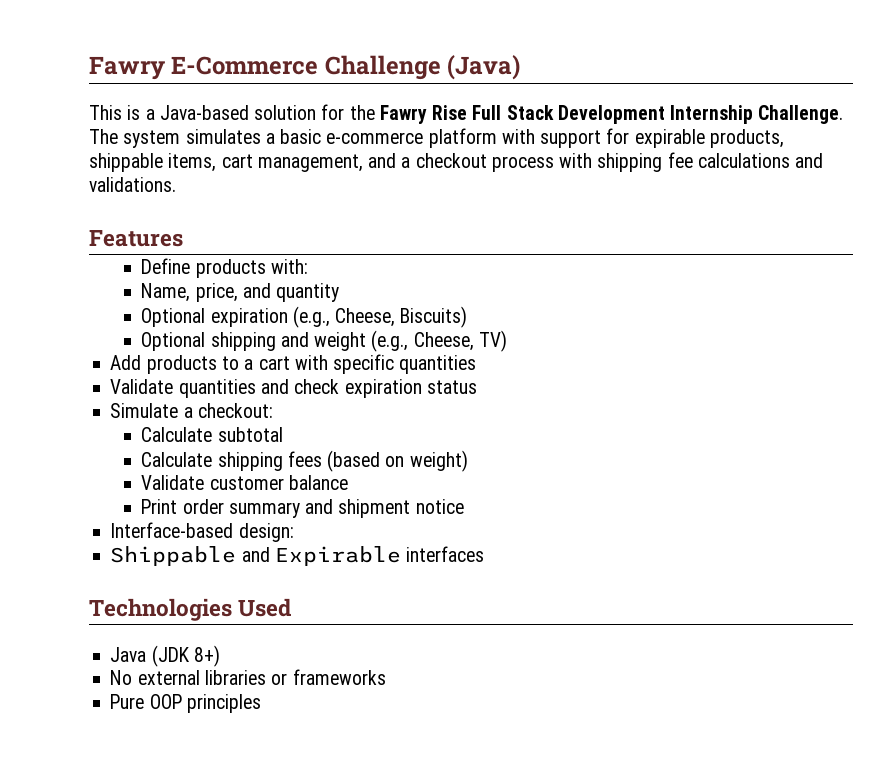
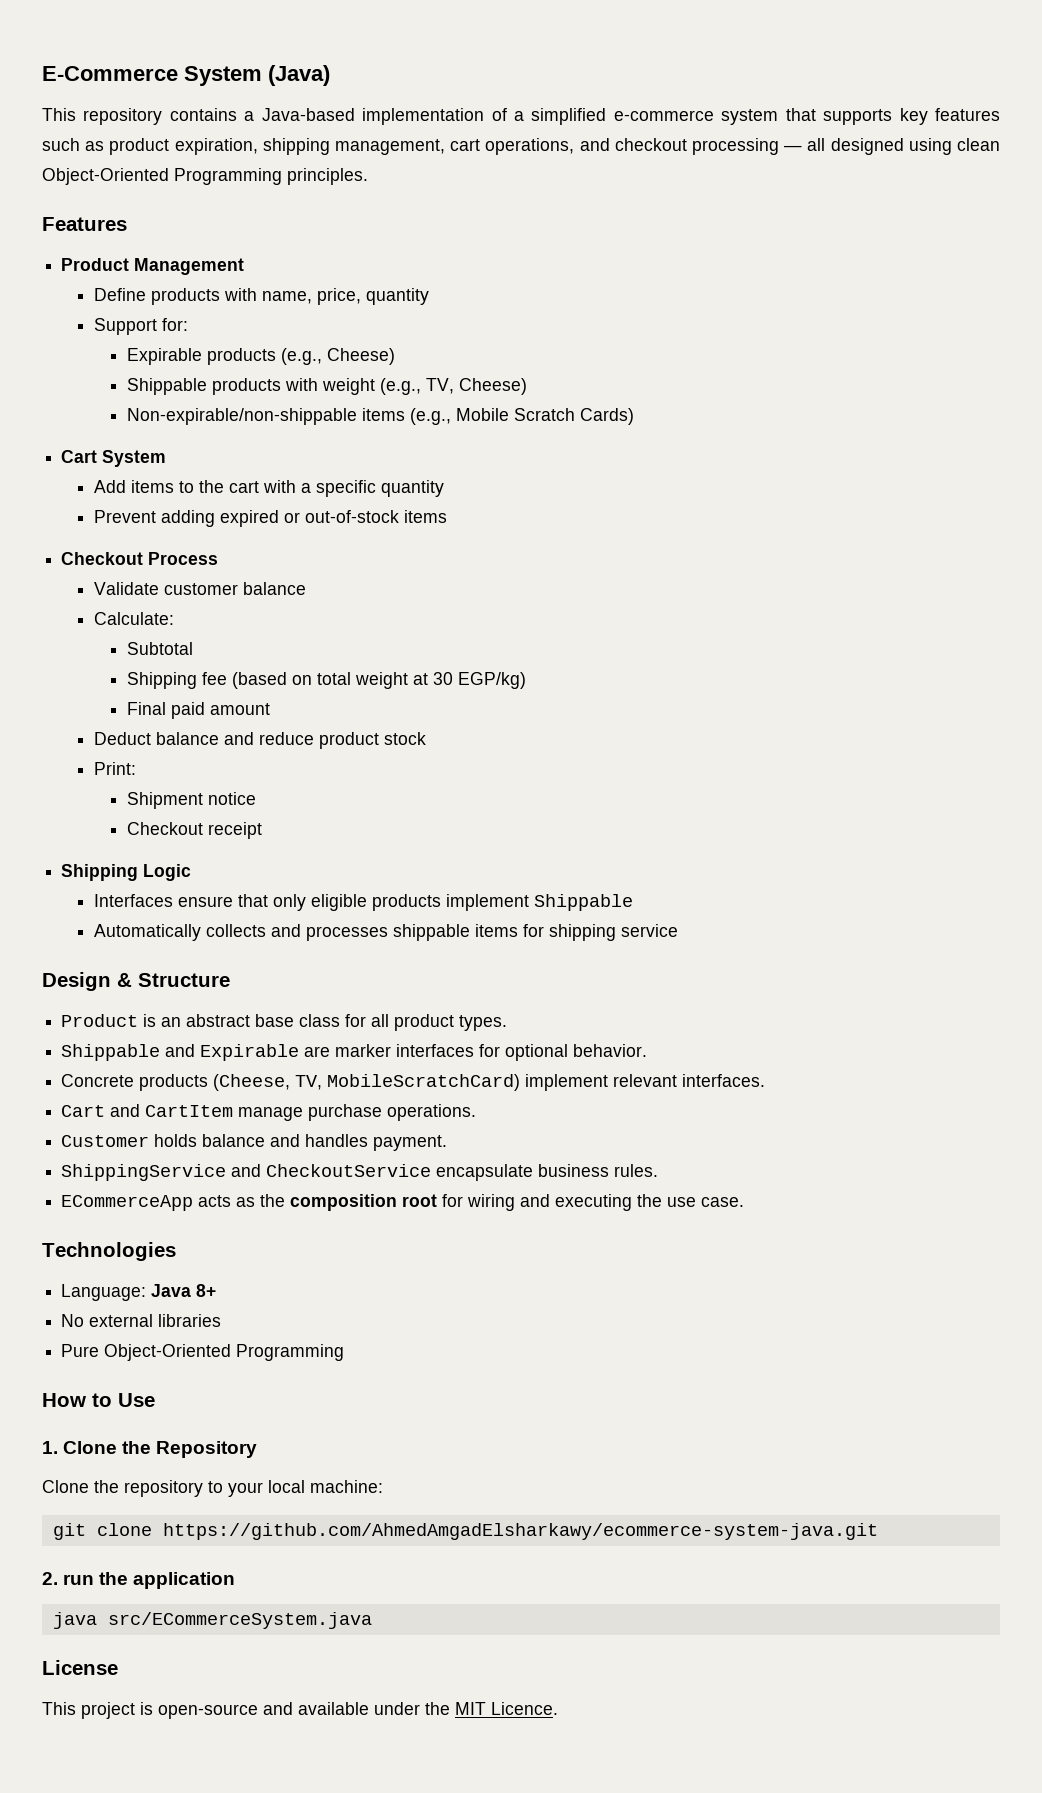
[89,55,441,80] Fawry E-Commerce Challenge -> [42,66,262,86] E-Commerce System
[127,104,844,124] [89,128,784,148] [89,152,824,172] [89,177,176,192] is a Java-based solution for the Fawry Rise Full Stack Development Internship Challenge. The system simulates a basic e-commerce platform with support for expirable products, shippable items, cart management, and a checkout process with shipping fee calculations and validations. -> [83,108,1001,125] [42,138,1001,155] [42,168,368,185] repository contains a Java-based implementation of a simplified e-commerce system that supports key features such as product expiration, shipping management, cart operations, and checkout processing — all designed using clean Object-Oriented Programming principles.
(183, 238) none -> [61,258,245,275] // Product Management
[270,259,308,274] [141,283,340,302] [141,306,468,328] [141,330,508,352] [110,354,477,374] [110,379,477,398] [110,403,273,418] [141,427,283,442] [141,450,468,472] [141,475,348,490] [141,499,464,518] [110,522,294,542] with: // Name, price, and quantity // Optional expiration (e.g., Cheese, Biscuits) // Optional shipping and weight (e.g., Cheese, TV) // Add products to a cart with specific quantities // Validate quantities and check expiration status // Simulate a checkout: // Calculate subtotal // Calculate shipping fees (based on weight) // Validate customer balance // Print order summary and shipment notice // Interface-based design: -> [223,288,429,305] [93,318,188,335] [126,348,395,365] [126,378,527,395] [126,408,634,425] [61,450,167,467] [93,480,444,497] [93,510,447,527] [61,552,219,565] [93,582,306,595] [93,612,174,625] [126,642,193,655] [126,672,526,689] [126,702,270,719] [93,732,426,749] [93,762,136,775] [126,792,256,809] [126,822,262,839] [61,864,192,881] [93,894,633,911] [93,924,678,941] [42,972,230,991] [61,1014,508,1031] with name, price, quantity // Support for: // Expirable products (e.g., Cheese) // Shippable products with weight (e.g., TV, Cheese) // Non-expirable/non-shippable items (e.g., Mobile Scratch Cards) // Cart System // Add items to the cart with a specific quantity // Prevent adding expired or out-of-stock items // Checkout Process // Validate customer balance // Calculate: // Subtotal // Shipping fee (based on total weight at 30 EGP/kg) // Final paid amount // Deduct balance and reduce product stock // Print: // Shipment notice // Checkout receipt // Shipping Logic // Interfaces ensure that only eligible products implement Shippable // Automatically collects and processes shippable items for shipping service // Design & Structure // Product is an abstract base class for all product types.
(401, 556) none -> [304,1044,392,1057] are marker
[89,598,292,621] [110,645,220,667] // Technologies Used // Java (JDK 8+) -> [479,1044,648,1061] [61,1074,766,1091] [61,1104,477,1121] [61,1134,448,1151] [61,1164,659,1181] [61,1194,745,1211] [42,1242,176,1261] [61,1284,217,1301] for optional behavior. // Concrete products (Cheese, TV, MobileScratchCard) implement relevant interfaces. // Cart and CartItem manage purchase operations. // Customer holds balance and handles payment. // ShippingService and CheckoutService encapsulate business rules. // ECommerceApp acts as the composition root for wiring and executing the use case. // Technologies // Language: Java 8+
[271,669,386,685] or frameworks -> (222, 1320) none
[149,694,261,713] OOP principles -> [104,1344,345,1361] [42,1393,155,1407] [42,1441,258,1458] [42,1480,383,1497] [52,1523,878,1540] [42,1572,236,1589] [52,1612,372,1629] [42,1660,118,1675] [42,1702,558,1719] Object-Oriented Programming // How to Use // 1. Clone the Repository // Clone the repository to your local machine: // git clone https://github.com/AhmedAmgadElsharkawy/ecommerce-system-java.git // 2. run the application // java src/ECommerceSystem.java // License // This project is open-source and available under the MIT Licence.

